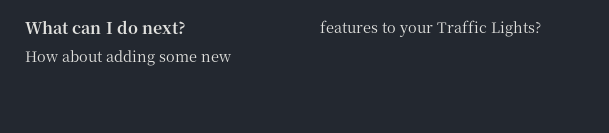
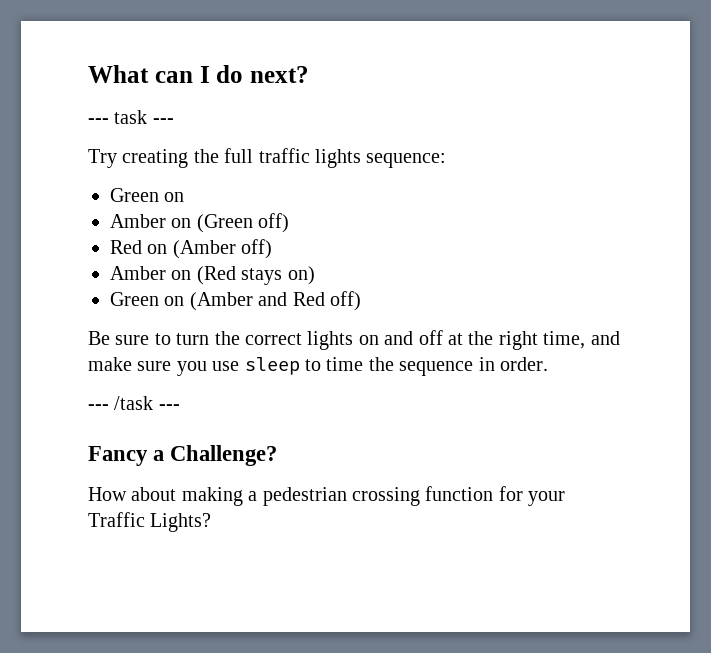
[25,50,232,66] [320,20,396,33] How about adding some new features to -> [88,110,174,124] [88,148,447,168] [110,188,185,202] [110,213,290,233] [110,239,273,259] [110,266,315,285] [110,291,361,311] [88,330,620,350] [88,357,548,376] [88,396,180,410] [88,445,278,466] [88,486,523,506] --- task --- // Try creating the full traffic lights sequence: // Green on // Amber on (Green off) // Red on (Amber off) // Amber on (Red stays on) // Green on (Amber and Red off) // Be sure to turn the correct lights on and off at the right time, and make sure you use sleep to time the sequence in order. // --- /task --- // Fancy a Challenge? // How about making a pedestrian crossing function for

